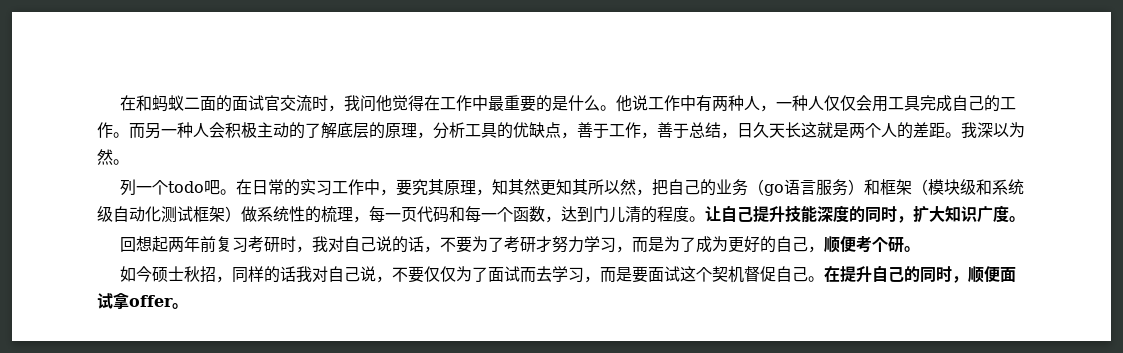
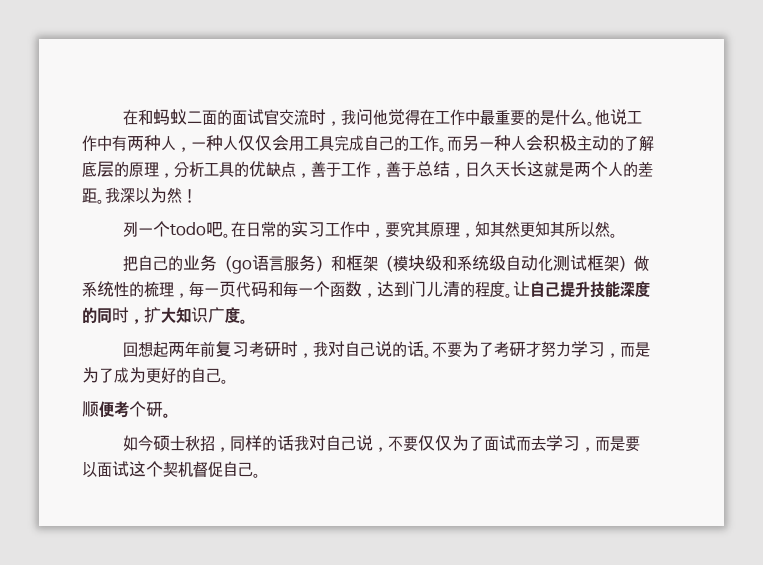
[113,159,129,165] 。 -> [182,189,197,203] ！
[636,189,653,196] ， -> [610,233,619,238] 。 //
[424,246,441,253] ， -> [424,353,433,358] 。
[808,246,825,253] ， -> [221,379,229,384] 。 //
(649, 274) none -> [82,462,97,478] 以
[824,265,1017,283] [97,293,188,309] 在提升自己的同时，顺便面试拿offer。 -> (261, 475) none

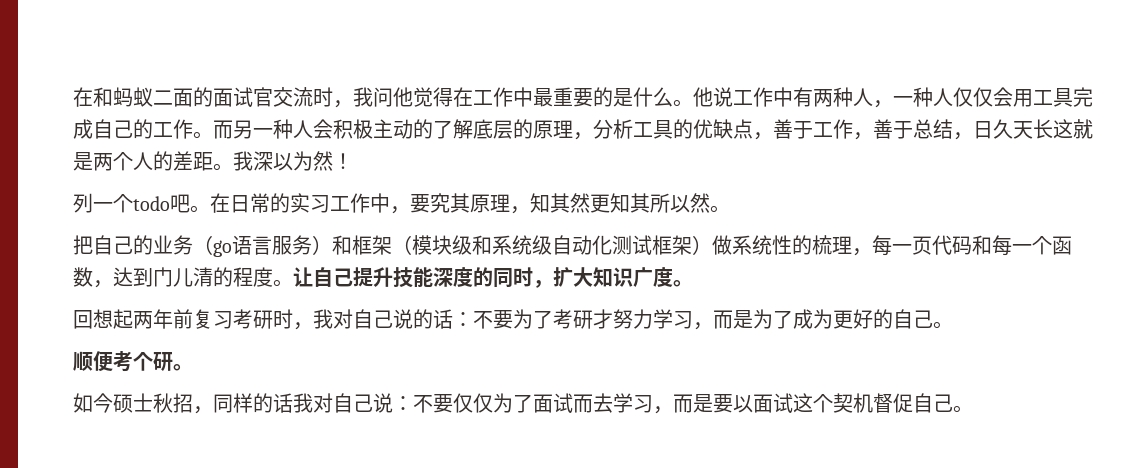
[424,353,433,358] 。 -> [453,312,473,327] ：
[373,447,389,452] ， -> [393,396,413,411] ：

